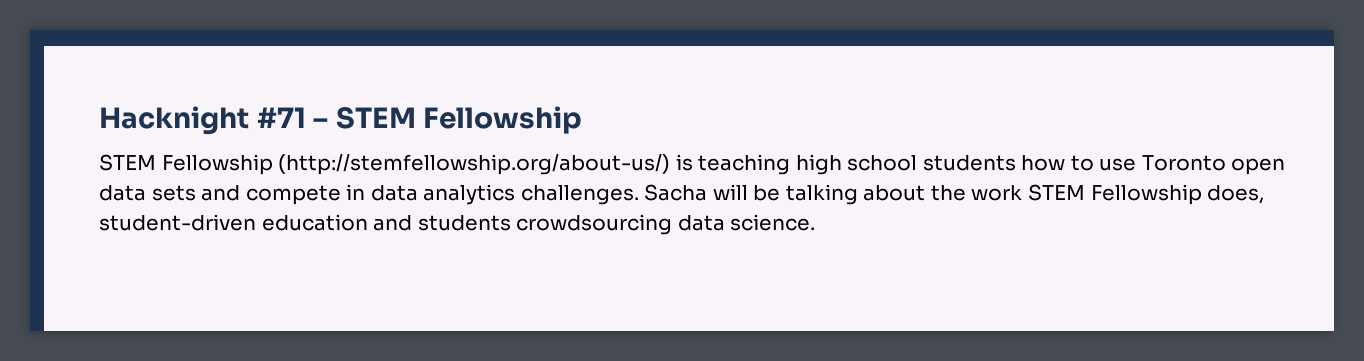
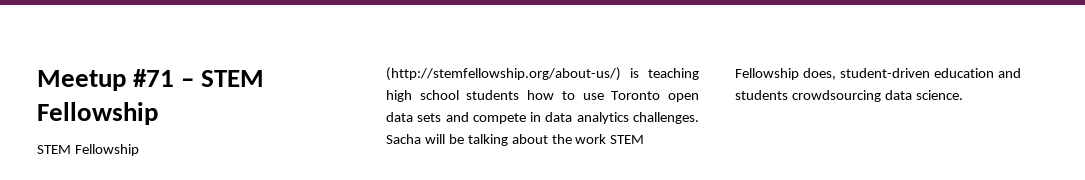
[99,106,249,135] Hacknight -> [37,70,126,91] Meetup

